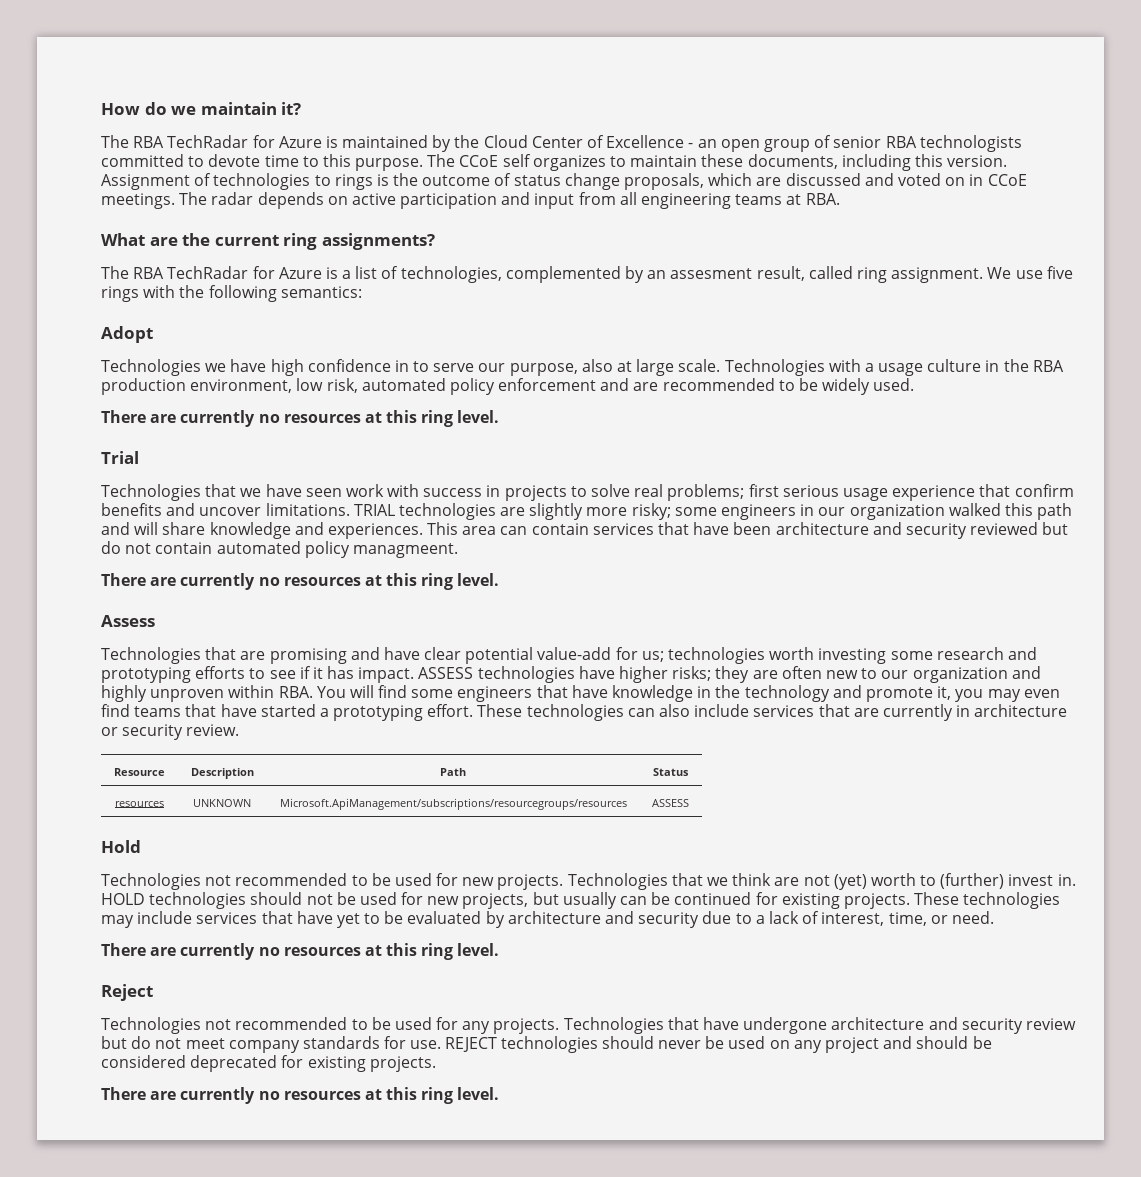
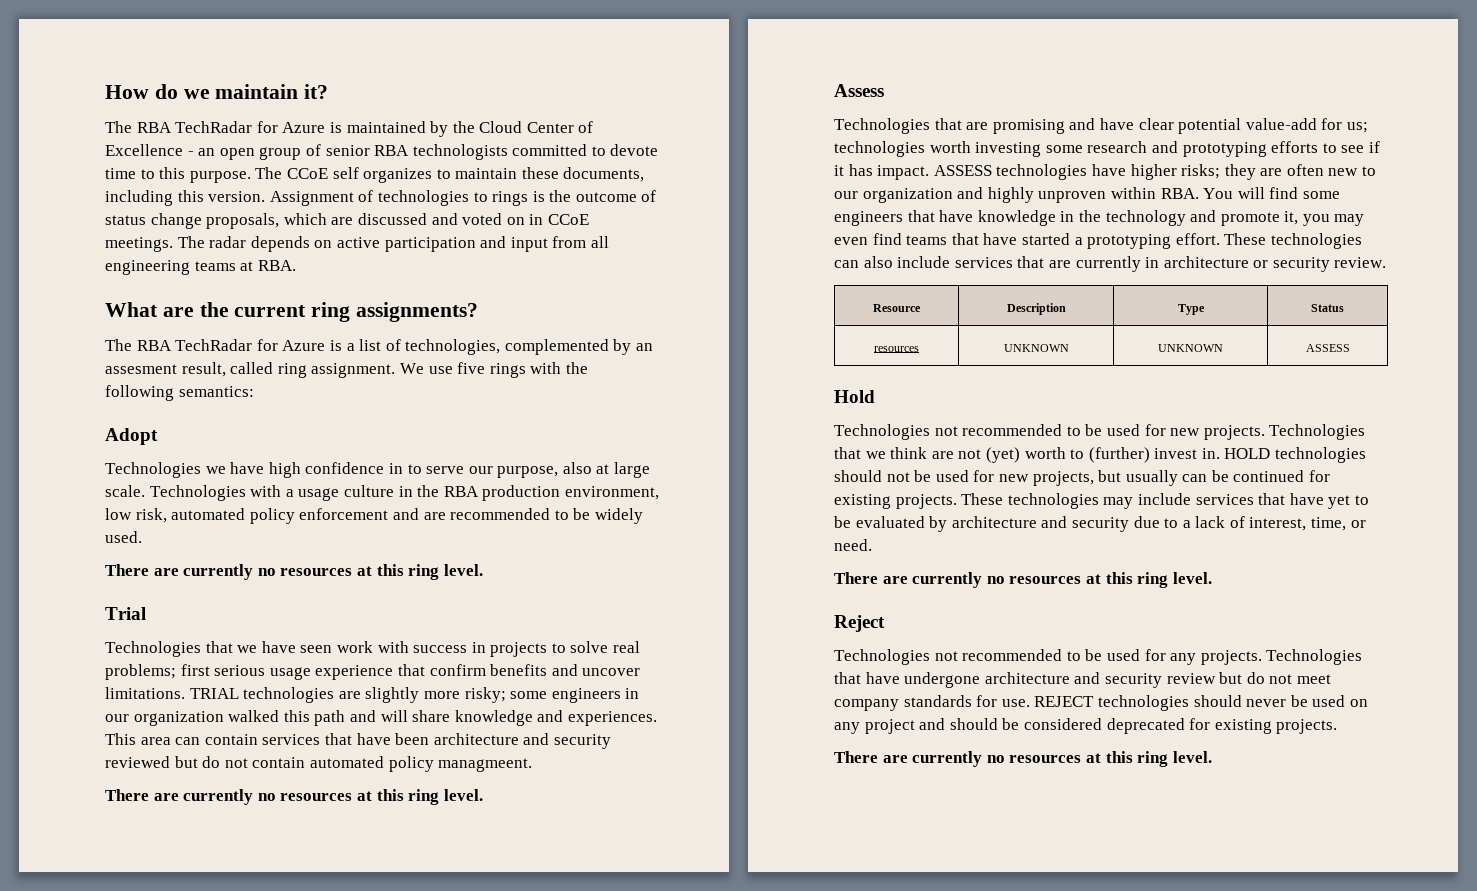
[440,768,466,776] Path -> [1177,304,1205,315] Type
[279,798,627,810] Microsoft.ApiManagement/subscriptions/resourcegroups/resources -> [1158,344,1223,352] UNKNOWN

